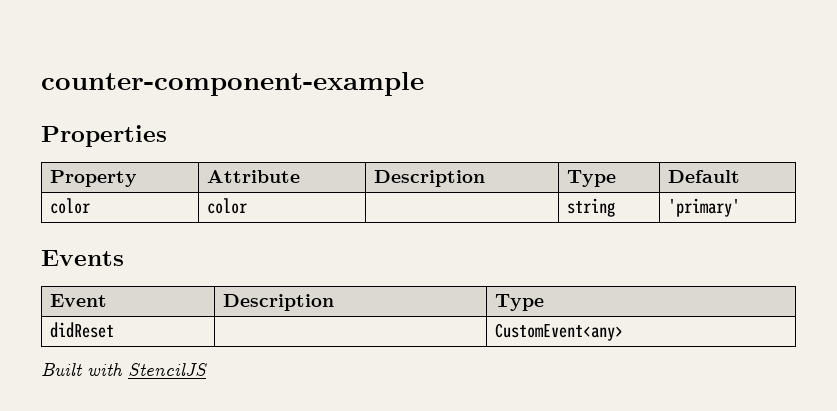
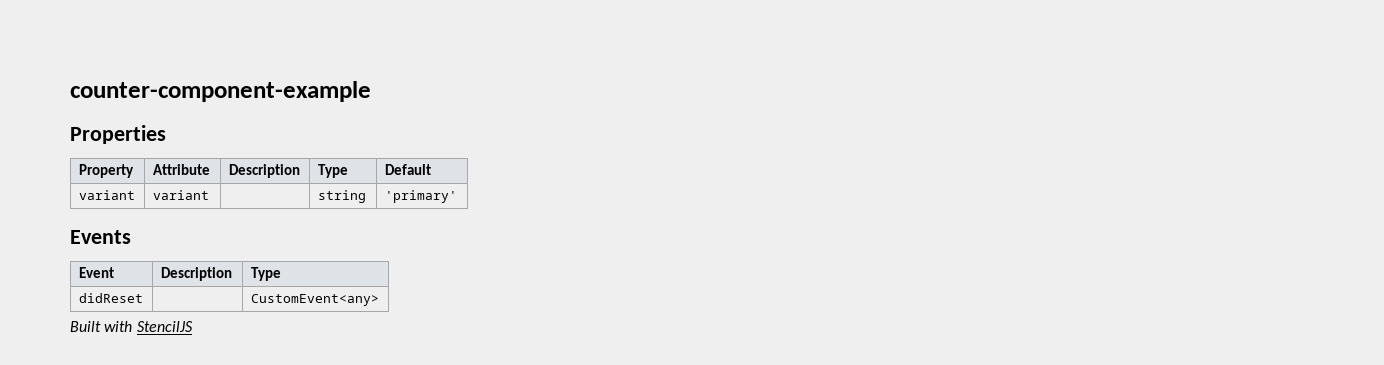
[49,198,90,214] [206,198,247,214] color | color -> [78,190,135,200] [152,190,209,200] variant | variant

